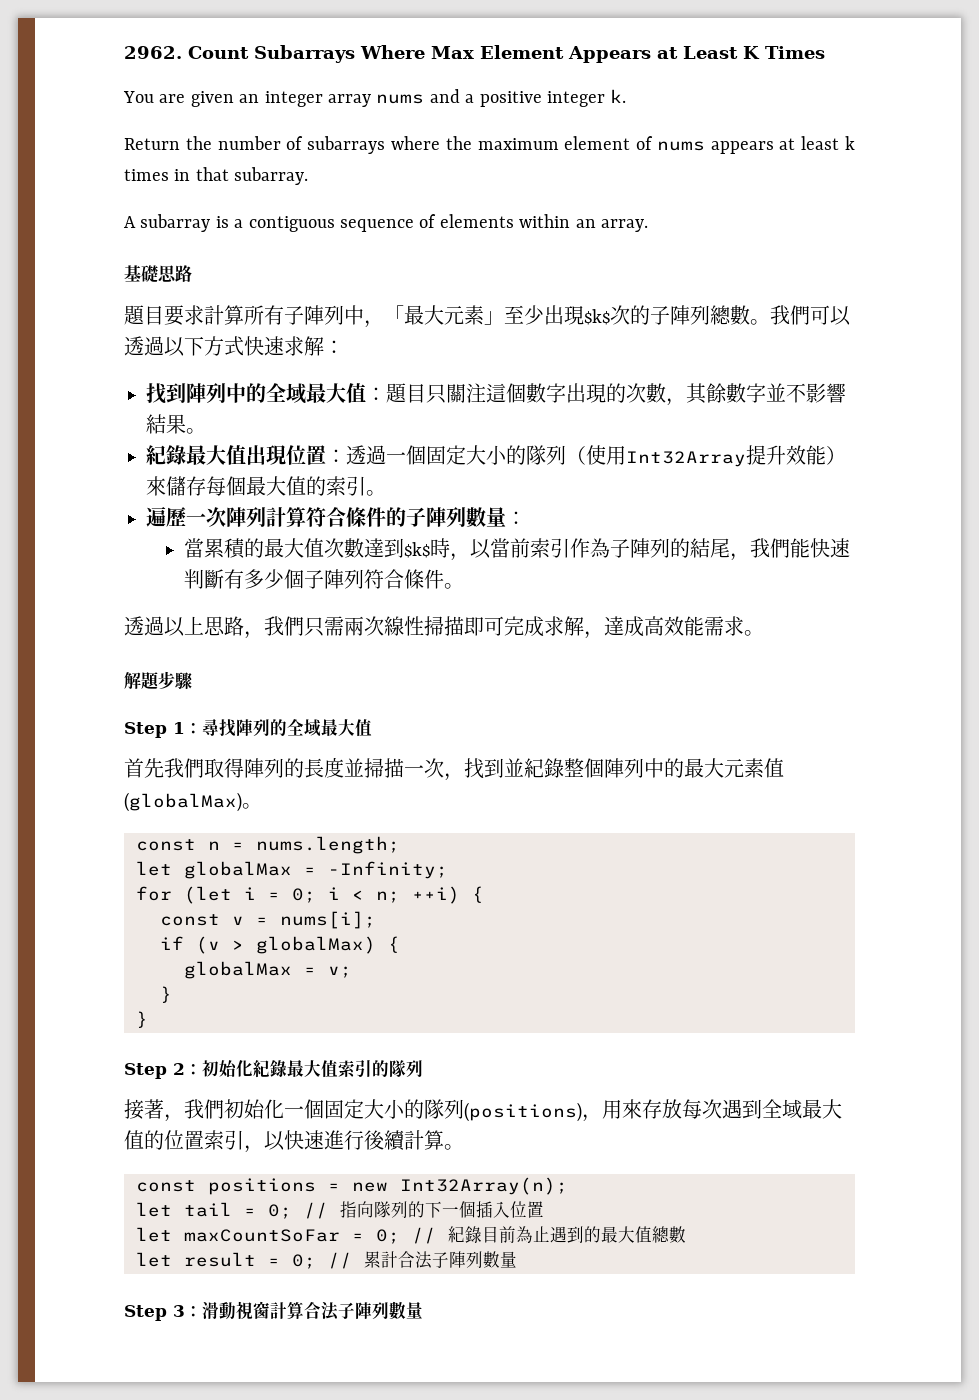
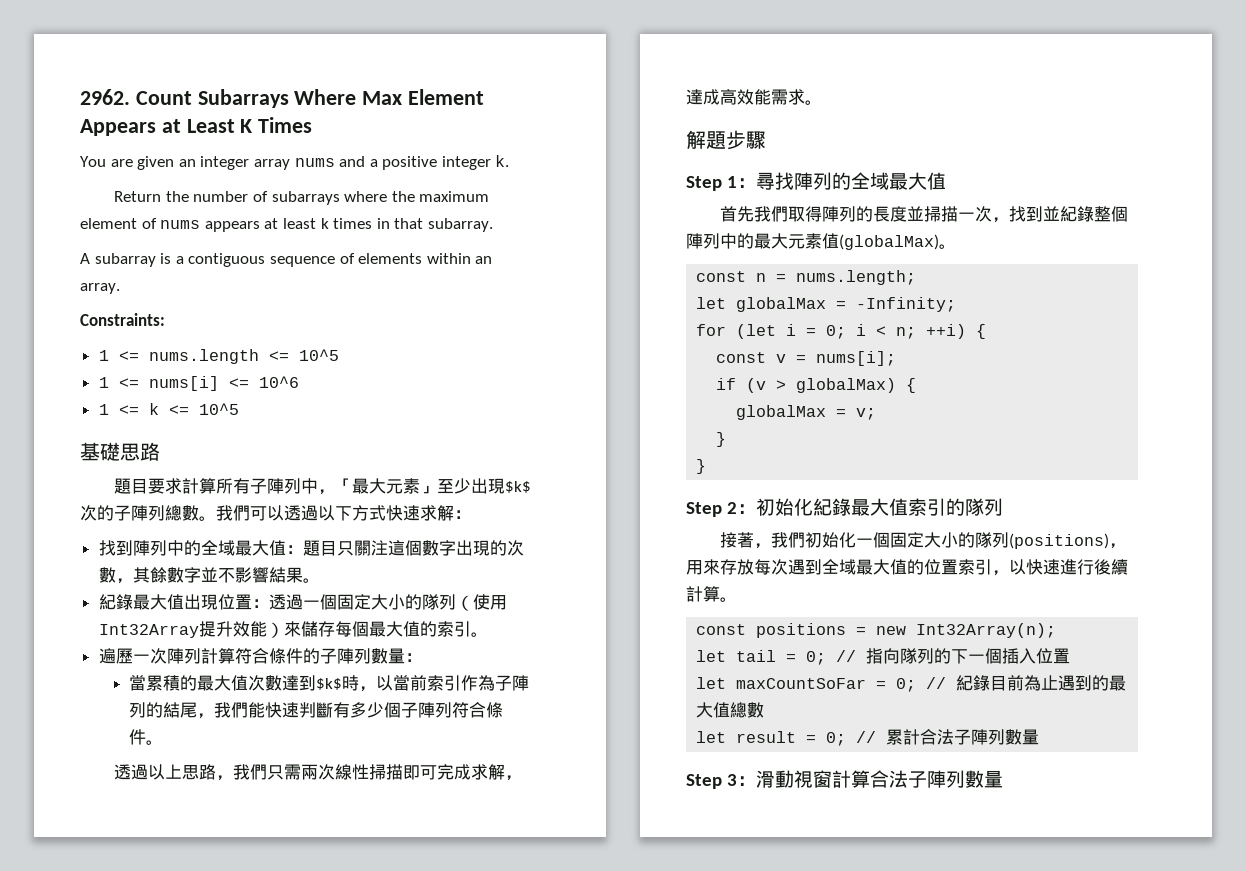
(648, 225) none -> [80,313,165,326] [98,349,339,364] [98,376,299,391] [98,403,239,415] // Constraints: // 1 <= nums.length <= 10^5 // 1 <= nums[i] <= 10^6 // 1 <= k <= 10^5

